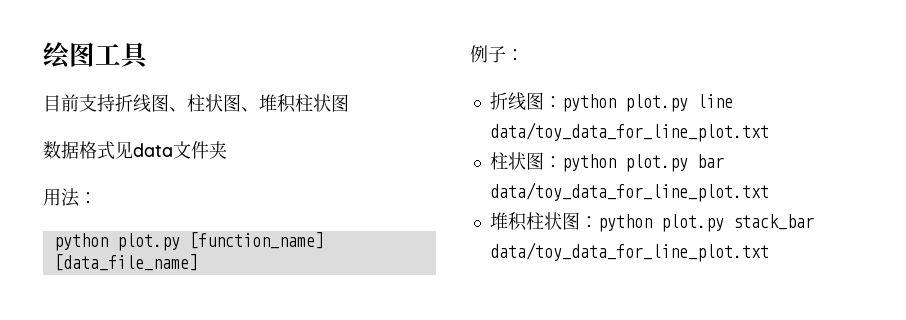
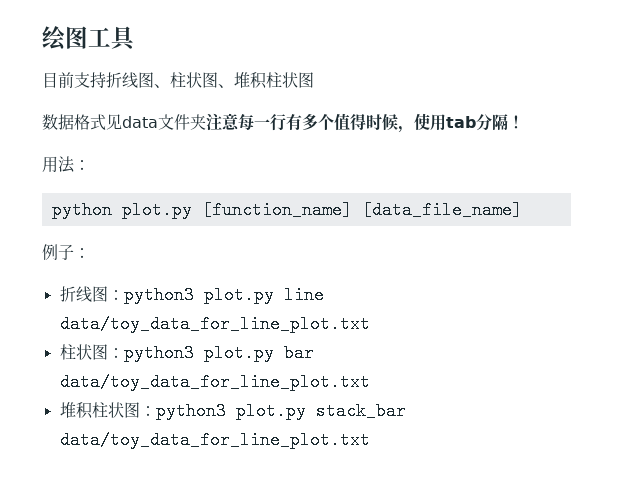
(227, 150) none -> [206,113,524,133] 注意每一行有多个值得时候，使用tab分隔！
[561,94,616,112] python -> [123,286,194,304] python3
[561,154,616,172] python -> [123,344,194,362] python3
[597,214,652,232] python -> [155,402,226,420] python3

